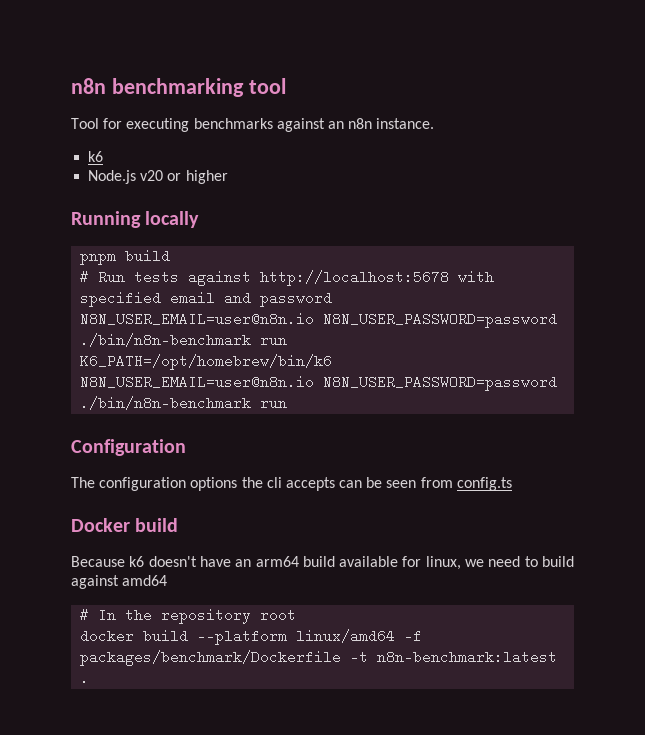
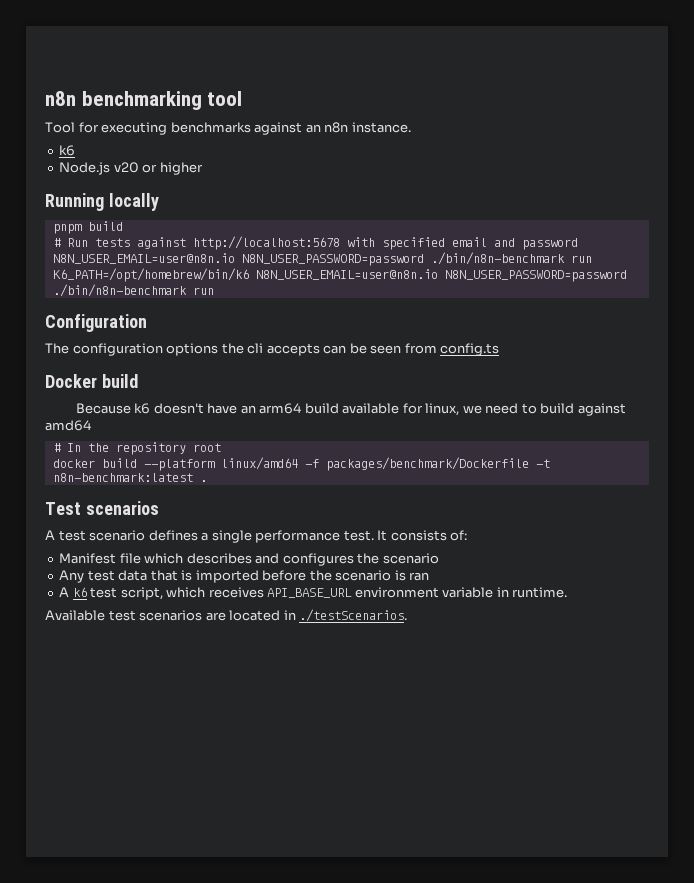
(90, 678) none -> [45,501,159,515] [45,530,468,543] [59,553,439,566] [59,570,430,583] [59,587,568,600] [45,609,408,622] // Test scenarios // A test scenario defines a single performance test. It consists of: // Manifest file which describes and configures the scenario // Any test data that is imported before the scenario is ran // A k6 test script, which receives API_BASE_URL environment variable in runtime. // Available test scenarios are located in ./testScenarios.

